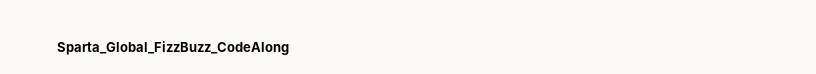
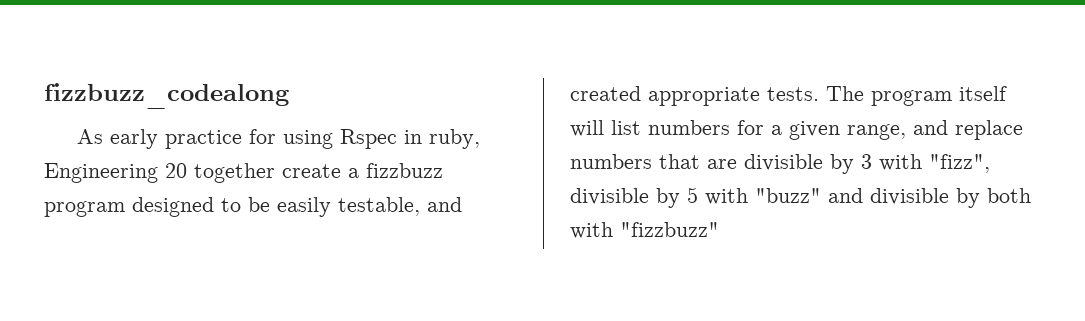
[57,41,289,55] Sparta_Global_FizzBuzz_CodeAlong -> [44,83,289,109] [77,129,481,149] [44,163,443,183] [44,197,462,217] [570,86,1007,106] [570,120,1023,140] [570,154,990,174] [570,187,1031,208] [570,222,719,239] fizzbuzz_codealong // As early practice for using Rspec in ruby, Engineering 20 together create a fizzbuzz program designed to be easily testable, and created appropriate tests. The program itself will list numbers for a given range, and replace numbers that are divisible by 3 with "fizz", divisible by 5 with "buzz" and divisible by both with "fizzbuzz"

